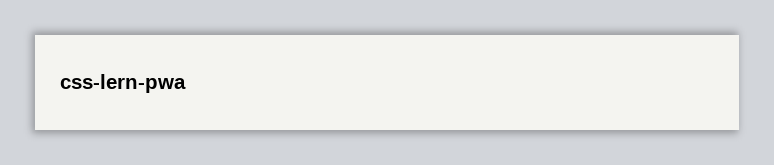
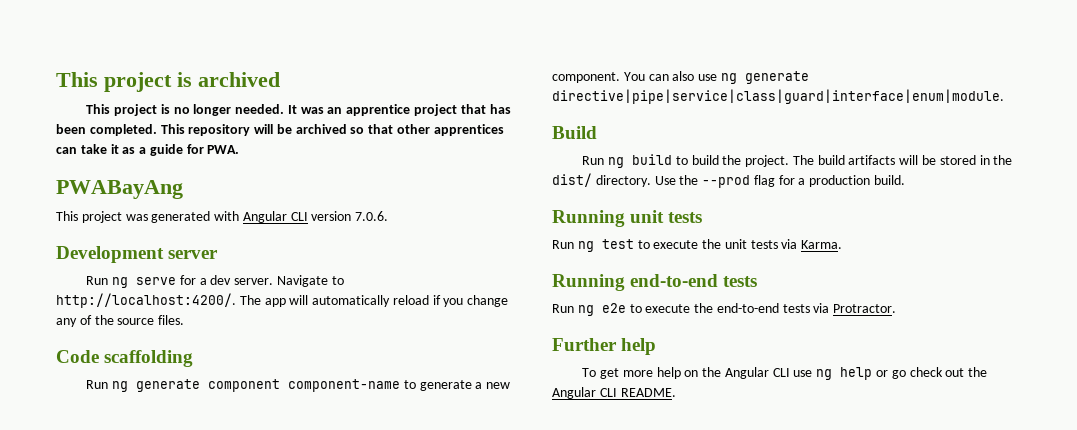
[60,74,186,93] css-lern-pwa -> [56,72,280,92] [86,104,511,116] [56,124,504,136] [56,144,240,156] [56,180,183,199] [56,211,389,223] [56,246,219,263] [86,275,344,288] [56,293,509,308] [56,315,185,327] [56,350,194,367] [86,379,511,392] [552,71,809,84] [552,89,1004,104] [552,126,597,139] [582,154,1013,168] [552,173,906,188] [552,210,703,227] [552,239,843,252] [552,274,758,291] [552,303,897,316] [552,338,657,355] [582,367,988,380] [552,387,676,399] This project is archived // This project is no longer needed. It was an apprentice project that has been completed. This repository will be archived so that other apprentices can take it as a guide for PWA. // PWABayAng // This project was generated with Angular CLI version 7.0.6. // Development server // Run ng serve for a dev server. Navigate to http://localhost:4200/. The app will automatically reload if you change any of the source files. // Code scaffolding // Run ng generate component component-name to generate a new component. You can also use ng generate directive|pipe|service|class|guard|interface|enum|module. // Build // Run ng build to build the project. The build artifacts will be stored in the dist/ directory. Use the --prod flag for a production build. // Running unit tests // Run ng test to execute the unit tests via Karma. // Running end-to-end tests // Run ng e2e to execute the end-to-end tests via Protractor. // Further help // To get more help on the Angular CLI use ng help or go check out the Angular CLI README.

